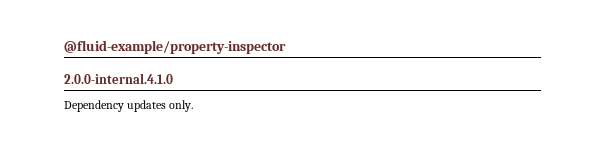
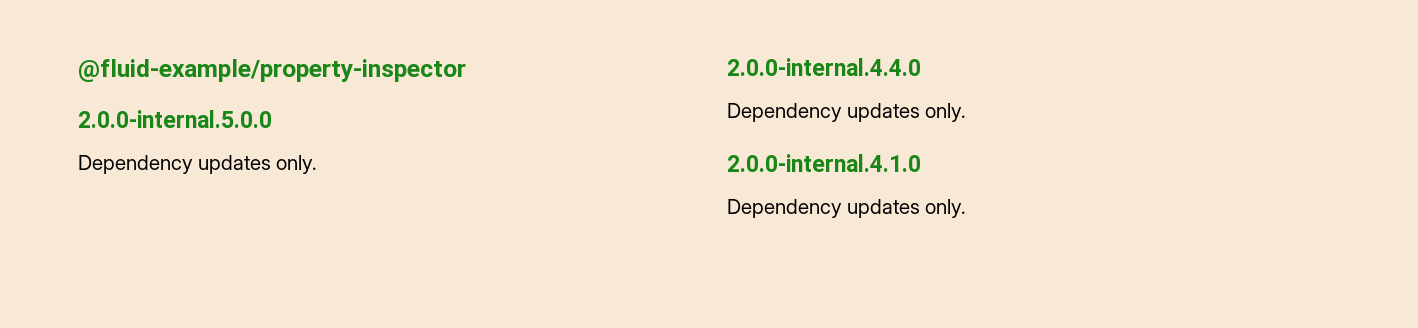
(286, 47) none -> [78,110,272,128] [78,155,318,174] [727,58,921,76] [727,103,967,122] // 2.0.0-internal.5.0.0 // Dependency updates only. // 2.0.0-internal.4.4.0 // Dependency updates only.

